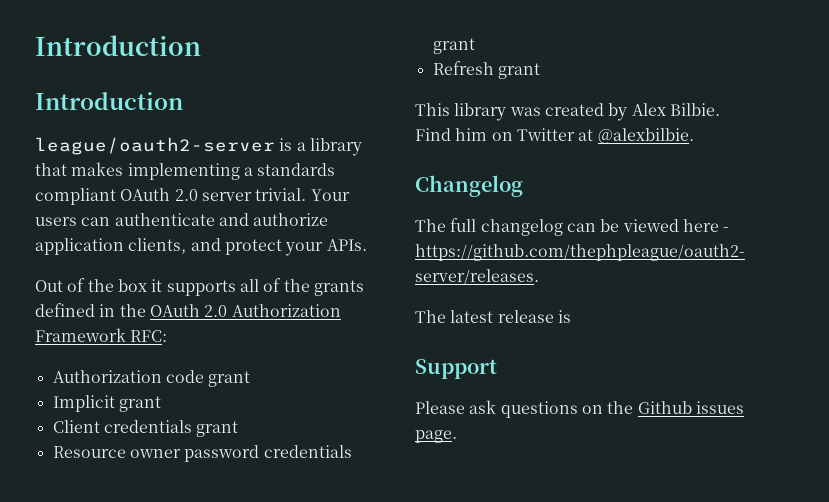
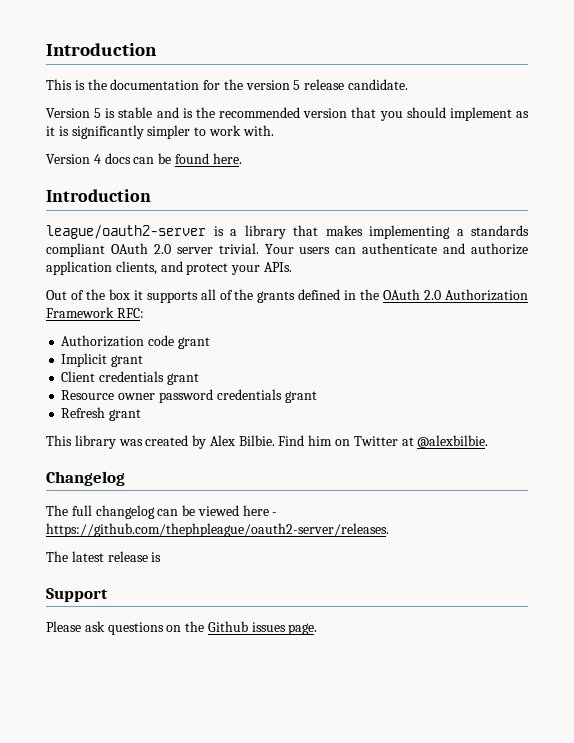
[35,35,201,56] Introduction -> [46,43,157,56] [46,79,409,90] [46,107,529,121] [46,125,274,139] [46,153,242,164] Introduction // This is the documentation for the version 5 release candidate. // Version 5 is stable and is the recommended version that you should implement as it is significantly simpler to work with. // Version 4 docs can be found here.

